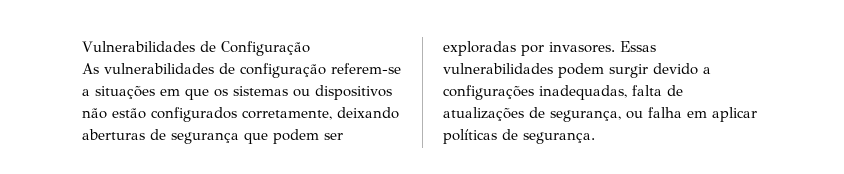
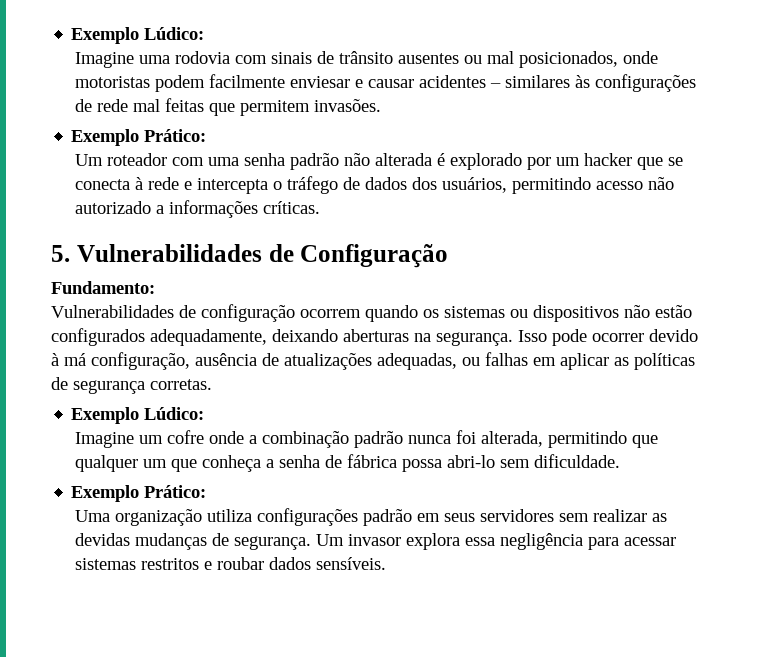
[82,41,310,56] [82,63,401,78] [82,86,209,100] Vulnerabilidades de Configuração // As vulnerabilidades de configuração referem-se a situações em que -> [71,27,205,44] [74,51,658,68] [74,74,696,92] [74,98,381,116] [71,129,207,146] [74,153,683,170] [74,176,674,194] [74,200,320,218] [51,244,449,268] [51,281,155,294] [51,304,418,322] Exemplo Lúdico: // Imagine uma rodovia com sinais de trânsito ausentes ou mal posicionados, onde motoristas podem facilmente enviesar e causar acidentes – similares às configurações de rede mal feitas que permitem invasões. // Exemplo Prático: // Um roteador com uma senha padrão não alterada é explorado por um hacker que se conecta à rede e intercepta o tráfego de dados dos usuários, permitindo acesso não autorizado a informações críticas. // 5. Vulnerabilidades de Configuração // Fundamento: // Vulnerabilidades de configuração ocorrem quando
[242,110,332,120] corretamente, -> [150,329,267,346] adequadamente,
[150,129,343,144] [443,41,656,56] [443,63,711,78] [443,85,683,100] [443,107,757,122] [443,129,595,144] de segurança que podem ser exploradas por invasores. Essas vulnerabilidades podem surgir devido a configurações inadequadas, falta de atualizações de segurança, ou falha em aplicar políticas de segurança. -> [414,329,698,346] [51,352,695,370] [51,377,212,394] [71,407,205,424] [74,430,658,448] [74,454,620,472] [71,485,207,502] [74,508,667,526] [74,533,676,550] [74,557,386,570] na segurança. Isso pode ocorrer devido à má configuração, ausência de atualizações adequadas, ou falhas em aplicar as políticas de segurança corretas. // Exemplo Lúdico: // Imagine um cofre onde a combinação padrão nunca foi alterada, permitindo que qualquer um que conheça a senha de fábrica possa abri-lo sem dificuldade. // Exemplo Prático: // Uma organização utiliza configurações padrão em seus servidores sem realizar as devidas mudanças de segurança. Um invasor explora essa negligência para acessar sistemas restritos e roubar dados sensíveis.

